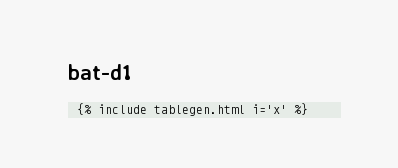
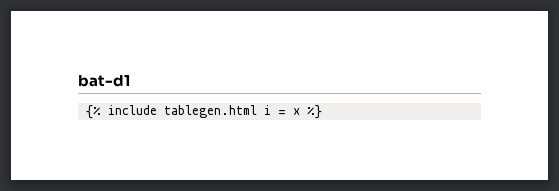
[251,104,287,114] i='x' -> [263,105,300,115] i = x

